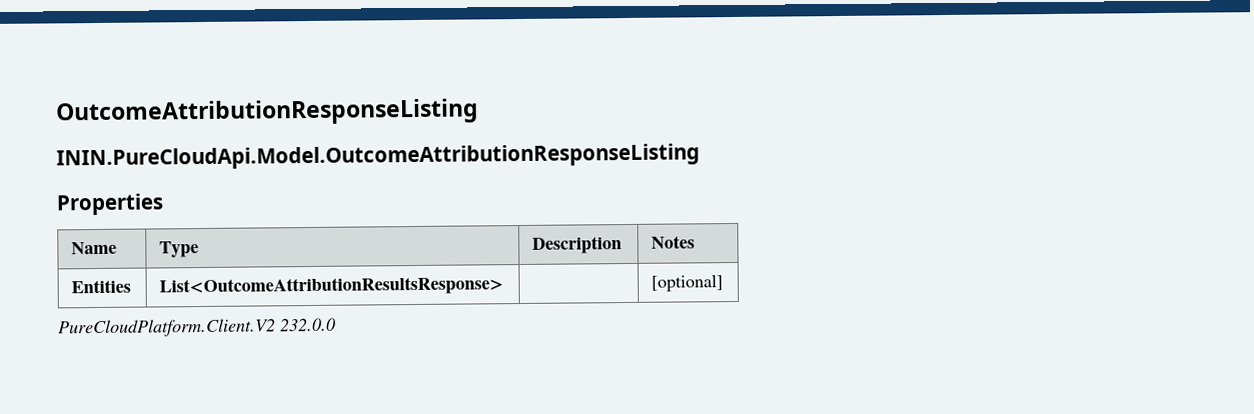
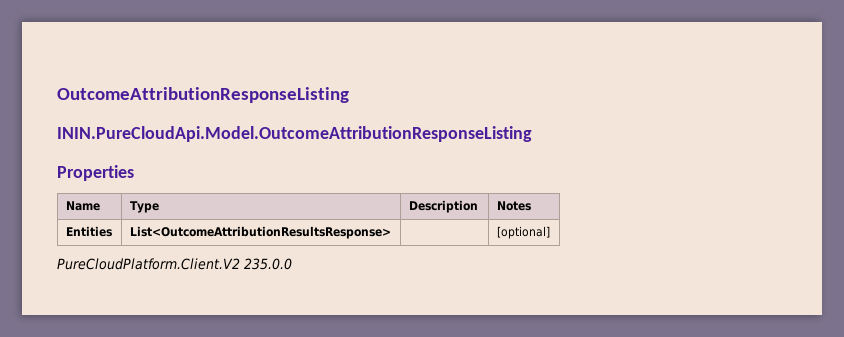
[280,317,336,332] 232.0.0 -> [244,258,292,270] 235.0.0

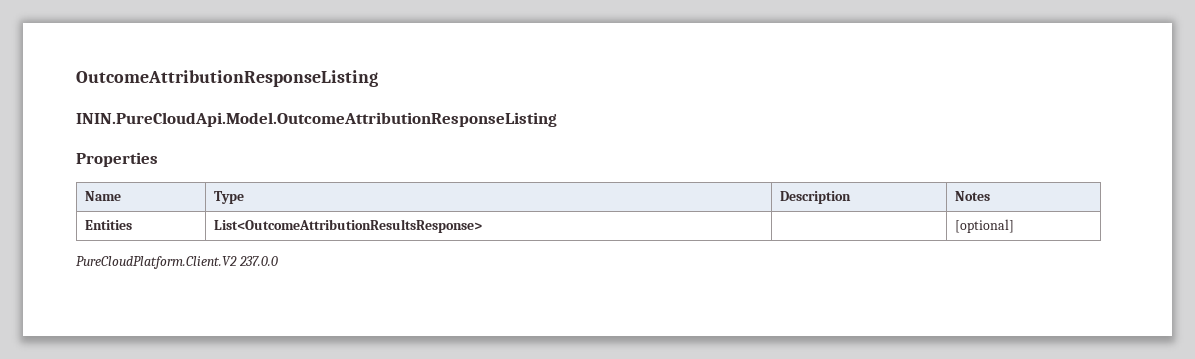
[244,258,292,270] 235.0.0 -> [238,256,278,266] 237.0.0

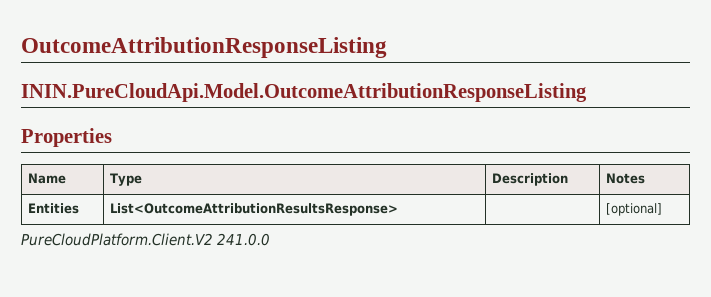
[238,256,278,266] 237.0.0 -> [217,233,270,246] 241.0.0

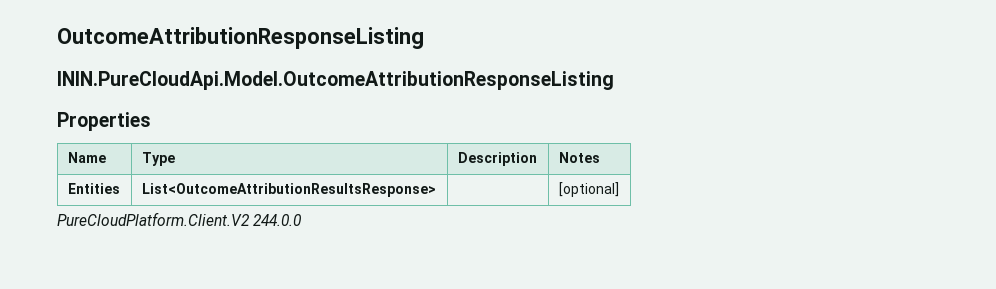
[217,233,270,246] 241.0.0 -> [253,214,303,226] 244.0.0

